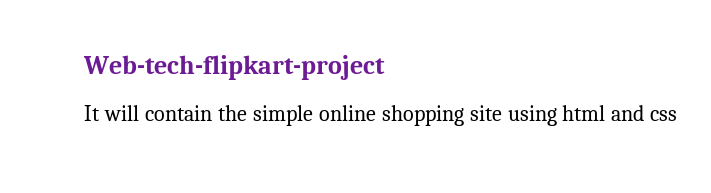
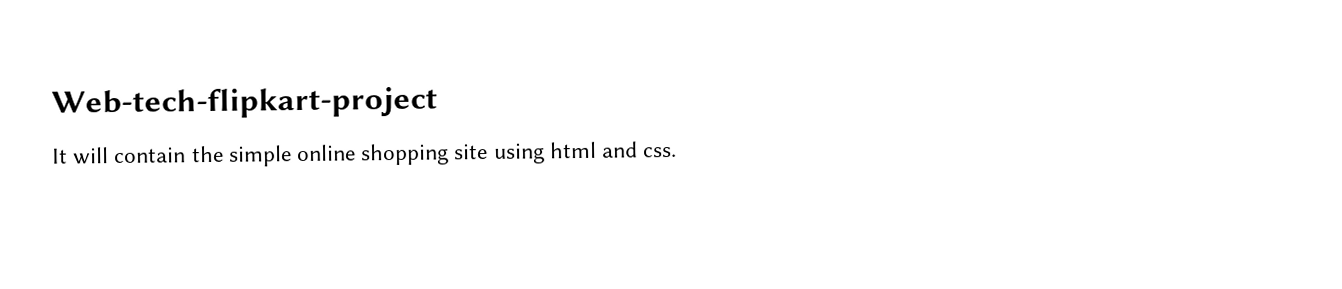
[650,110,678,121] css -> [643,146,678,158] css.

